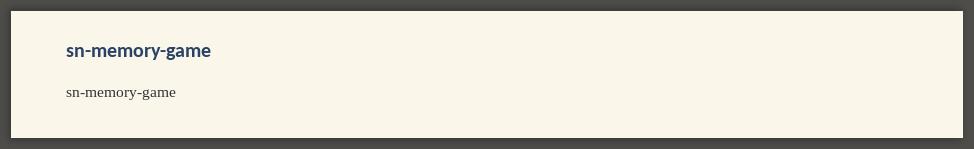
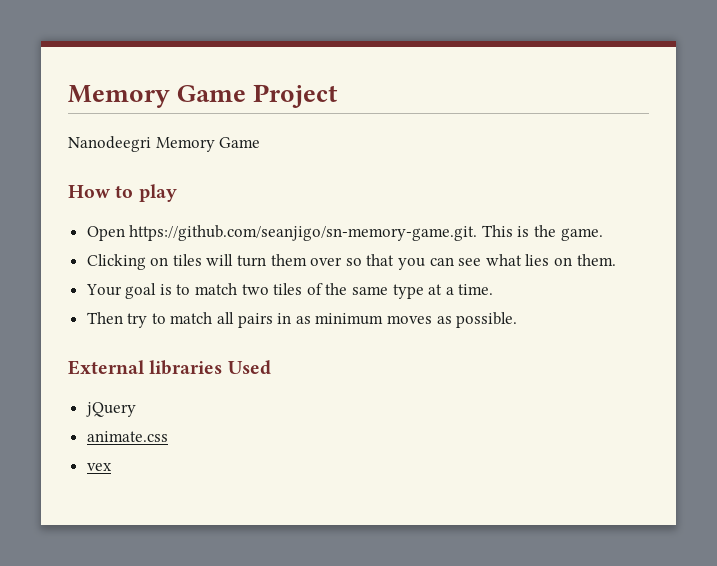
[66,47,211,60] [66,89,176,100] sn-memory-game // sn-memory-game -> [68,84,339,108] [68,136,261,152] [68,184,177,202] [86,225,603,241] [86,254,616,270] [85,283,494,299] [86,312,518,328] [68,360,271,375] [85,402,136,417] [86,431,168,442] [86,463,112,471] Memory Game Project // Nanodeegri Memory Game // How to play // Open https://github.com/seanjigo/sn-memory-game.git. This is the game. // Clicking on tiles will turn them over so that you can see what lies on them. // Your goal is to match two tiles of the same type at a time. // Then try to match all pairs in as minimum moves as possible. // External libraries Used // jQuery // animate.css // vex

